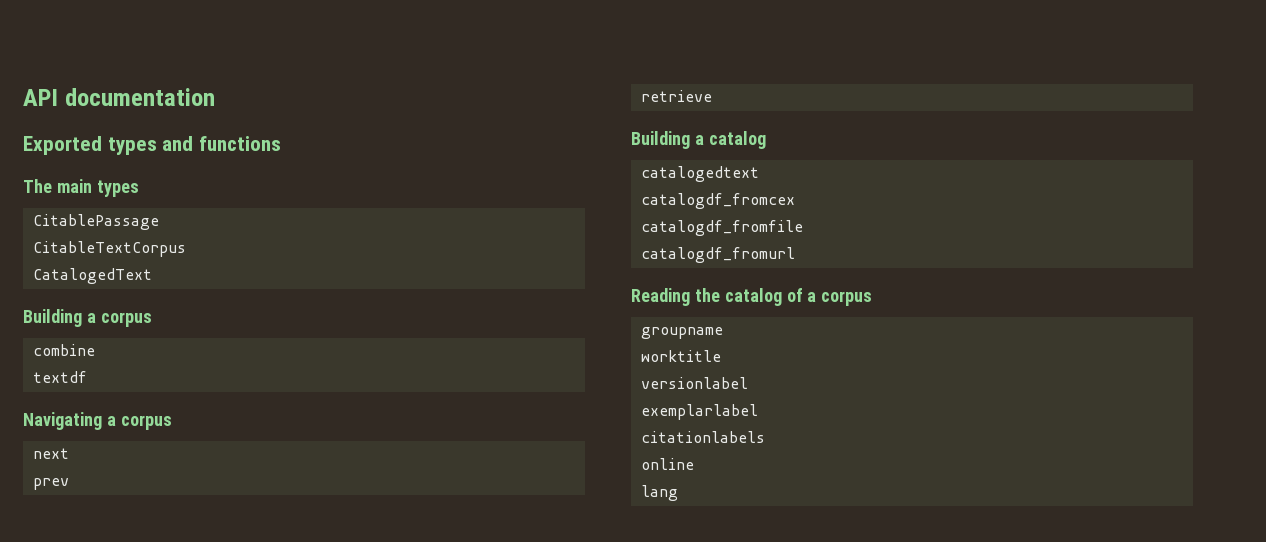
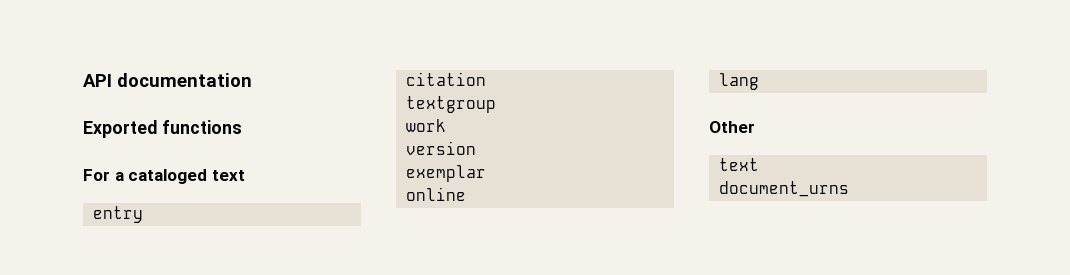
[107,136,194,155] types and -> (157, 129) none
[23,179,139,197] [33,214,160,230] [33,241,187,257] [33,268,153,284] [23,309,152,327] [33,344,96,356] [33,371,88,383] [23,412,172,430] [33,448,70,459] [33,478,70,490] [641,90,713,102] [631,131,766,149] [641,166,760,182] [641,193,796,209] [641,220,804,236] [641,247,796,263] [631,288,873,306] [641,327,724,339] [641,350,722,362] [641,377,749,389] [641,404,759,420] [641,431,766,443] The main types // CitablePassage // CitableTextCorpus // CatalogedText // Building a corpus // combine // textdf // Navigating a corpus // next // prev // retrieve // Building a catalog // catalogedtext // catalogdf_fromcex // catalogdf_fromfile // catalogdf_fromurl // Reading the catalog of a corpus // groupname // worktitle // versionlabel // exemplarlabel // citationlabels -> [83,169,245,184] [92,206,143,223] [405,72,486,86] [405,96,496,113] [405,119,446,132] [405,141,476,155] [405,165,486,182] For a cataloged text // entry // citation // textgroup // work // version // exemplar
(679, 493) none -> [709,121,755,133] [718,158,759,171] [718,181,849,197] // Other // text // document_urns

